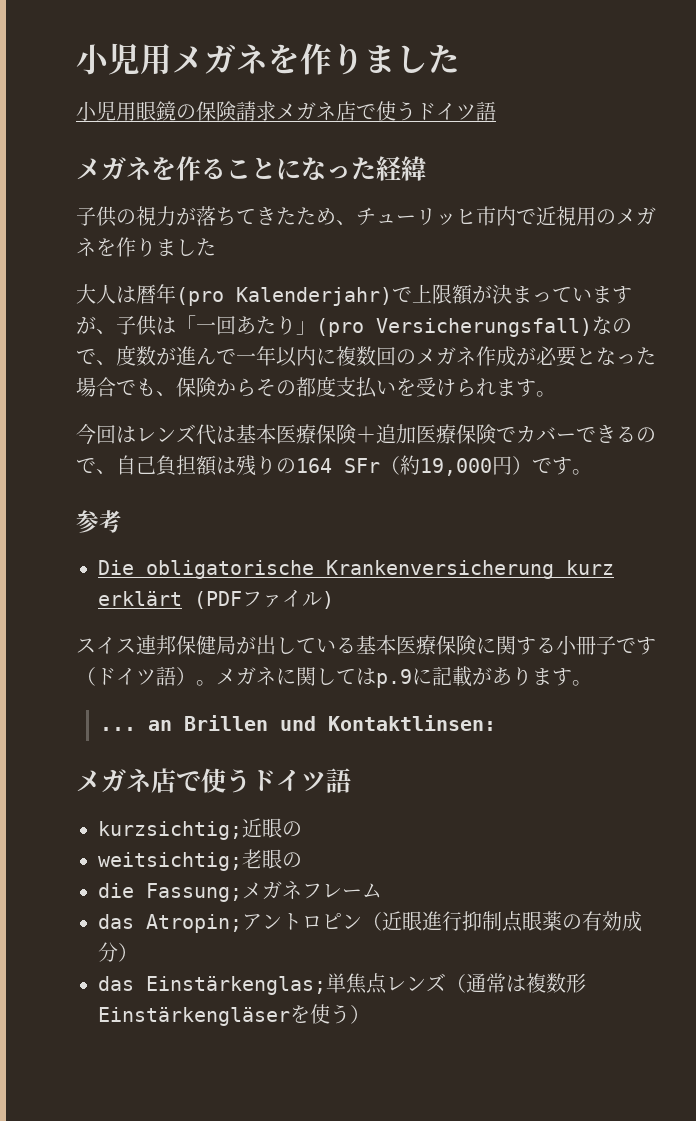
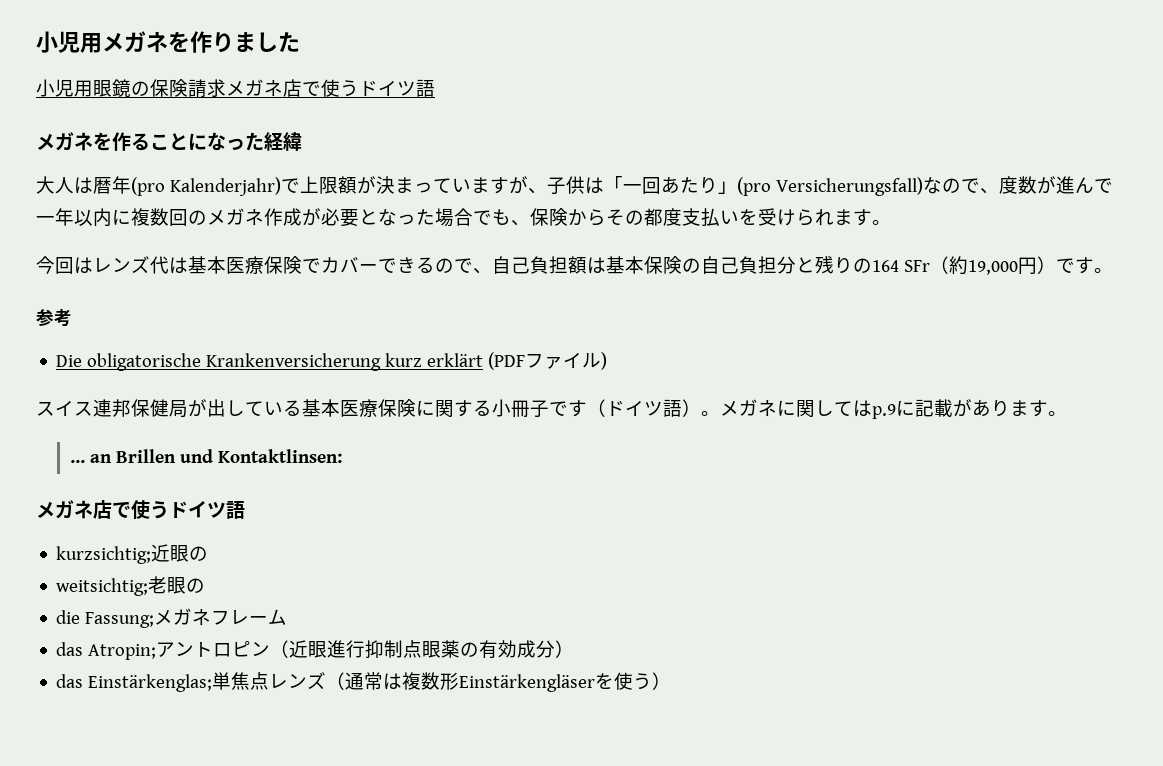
[76,206,656,227] [76,237,216,257] // 子供の視力が落ちてきたため、チューリッヒ市内で近視用のメガネを作りました -> (302, 141) none
[356,424,496,444] ＋追加医療保険 -> (302, 265) none
(236, 465) none -> [606,256,815,274] 基本保険の自己負担分と

